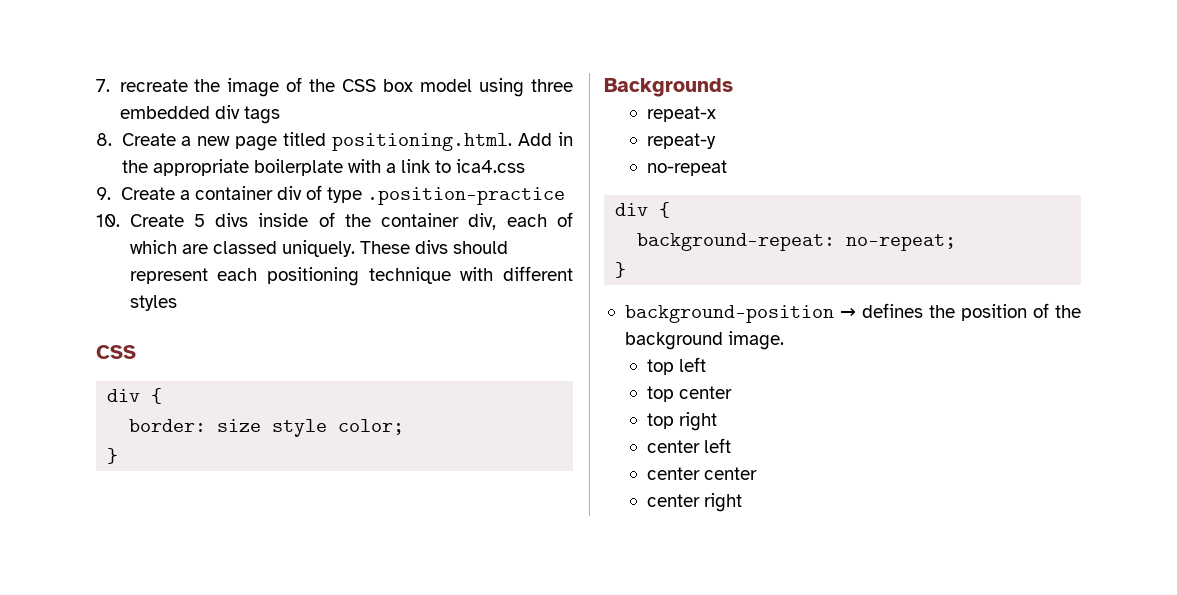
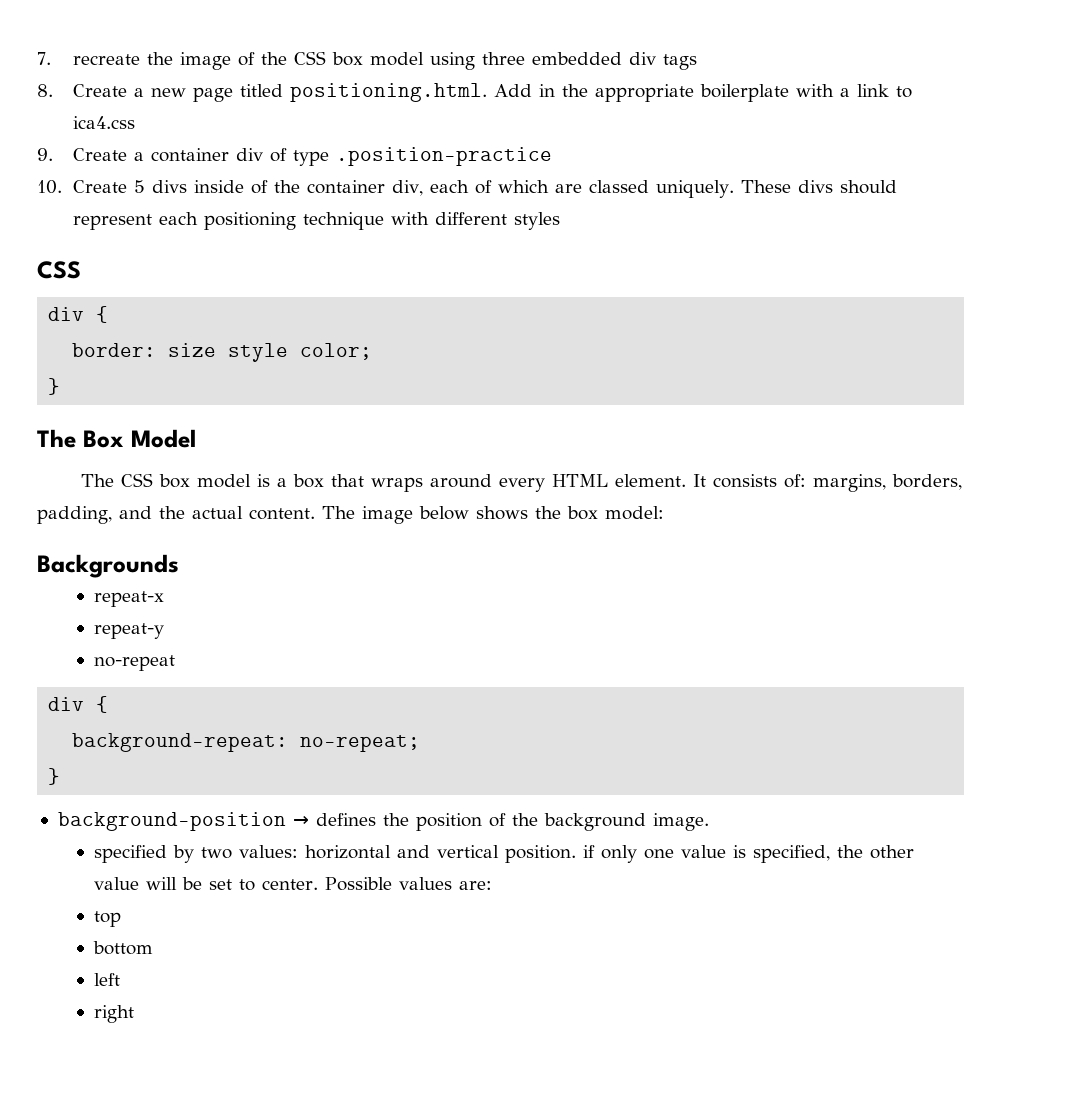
(119, 456) none -> [37,429,196,448] [80,473,962,492] [37,506,664,524] // The Box Model // The CSS box model is a box that wraps around every HTML element. It consists of: margins, borders, padding, and the actual content. The image below shows the box model:
[646,357,706,375] [646,386,732,402] [646,412,717,431] [646,438,731,453] [646,467,757,480] [646,494,700,507] // top left // top center // top right // center left // center center // center -> [93,845,914,863] [93,877,492,891] [93,911,121,927] [92,941,153,955] [93,973,120,986] // specified by two values: horizontal and vertical position. if only one value is specified, the other value will be set to center. Possible values are: // top // bottom // left //

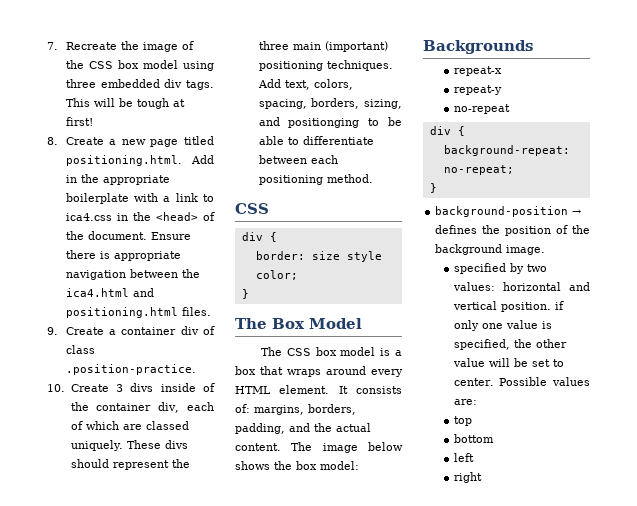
[73,54,141,65] recreate -> [65,42,117,50] Recreate
[663,54,698,70] tags -> [185,80,214,90] [65,98,185,109] [65,117,93,126] tags. This will be tough at first!
(136, 122) none -> [116,212,215,221] [65,231,191,240] [65,250,181,261] [65,269,200,280] [65,288,154,297] [65,307,211,318] in the <head> of the document. Ensure there is appropriate navigation between the ica4.html and positioning.html files.
[293,147,553,166] type .position-practice -> [65,345,95,354] [65,364,196,375] class .position-practice.
[134,180,146,193] 5 -> [115,384,123,392] 3
[159,212,561,230] each positioning technique with different styles -> [171,459,190,468] [258,41,388,52] [258,60,393,71] [257,79,353,90] [258,98,402,109] [258,117,402,128] [258,136,374,145] [258,155,338,164] [258,174,373,185] the three main (important) positioning techniques. Add text, colors, spacing, borders, sizing, and positionging to be able to differentiate between each positioning method.

